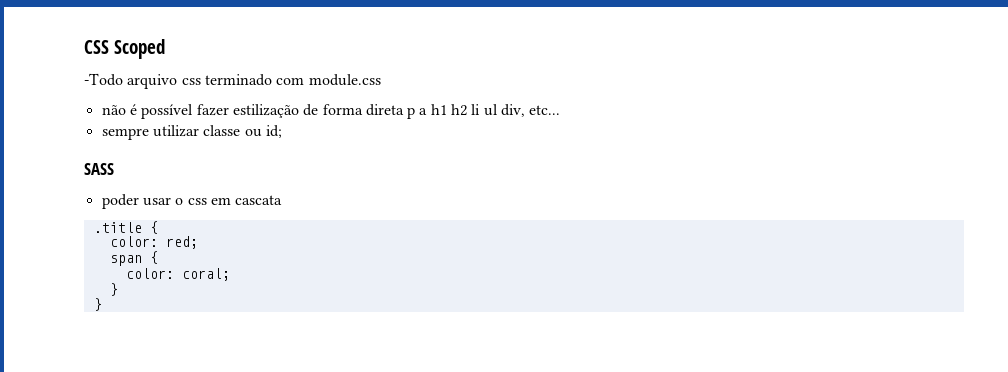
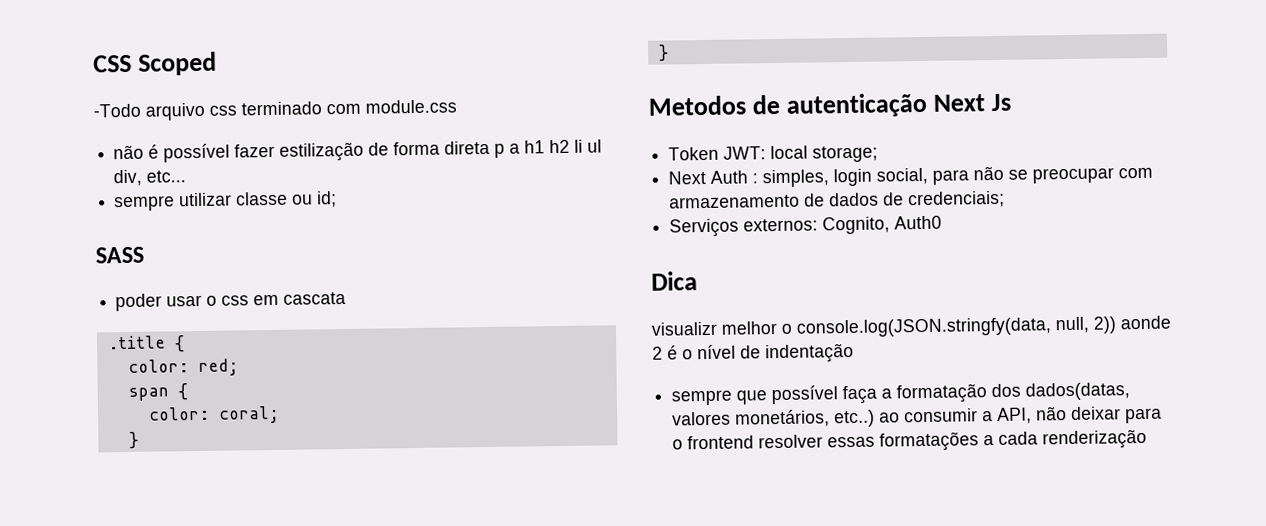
(102, 304) none -> [648,92,1012,118] [668,145,879,163] [668,165,1154,188] [669,190,1006,209] [669,215,943,238] [651,271,698,291] [651,315,1171,338] [652,342,854,364] [671,382,1131,406] [672,406,1163,428] [672,428,1148,452] // Metodos de autenticação Next Js // Token JWT: local storage; // Next Auth : simples, login social, para não se preocupar com armazenamento de dados de credenciais; // Serviços externos: Cognito, Auth0 // Dica // visualizr melhor o console.log(JSON.stringfy(data, null, 2)) aonde 2 é o nível de indentação // sempre que possível faça a formatação dos dados(datas, valores monetários, etc..) ao consumir a API, não deixar para o frontend resolver essas formatações a cada renderização

